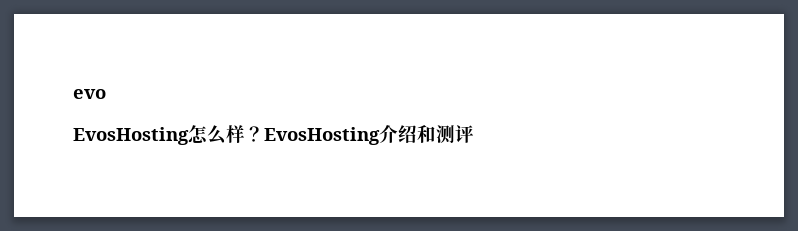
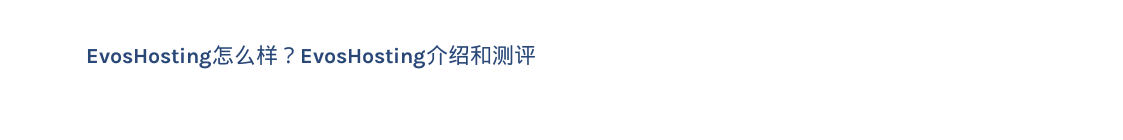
[73,89,106,99] evo // -> (86, 58) none

